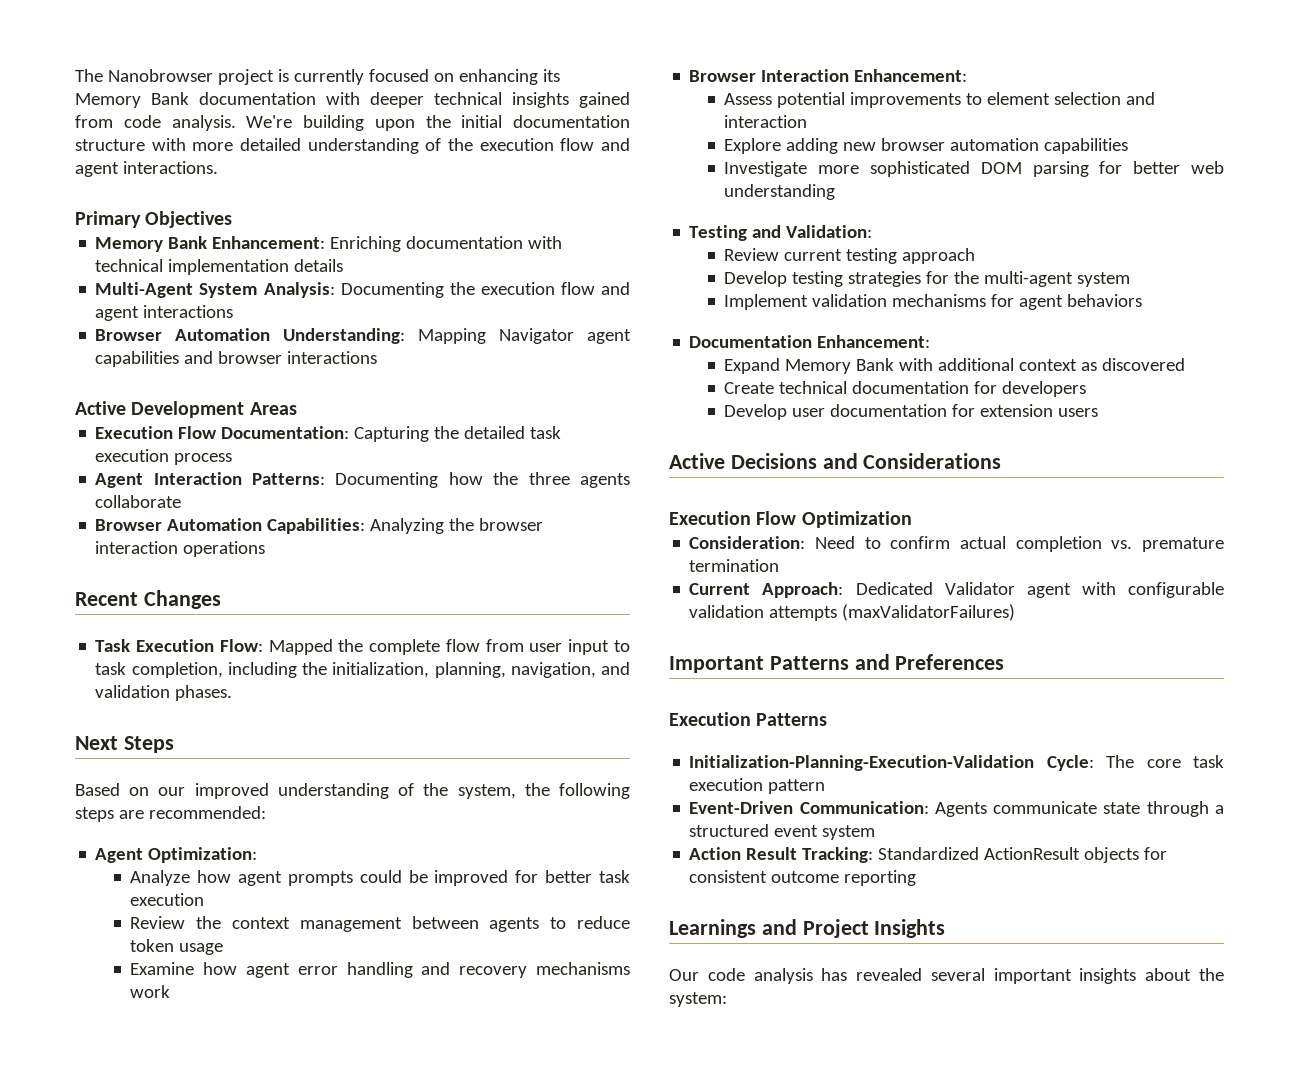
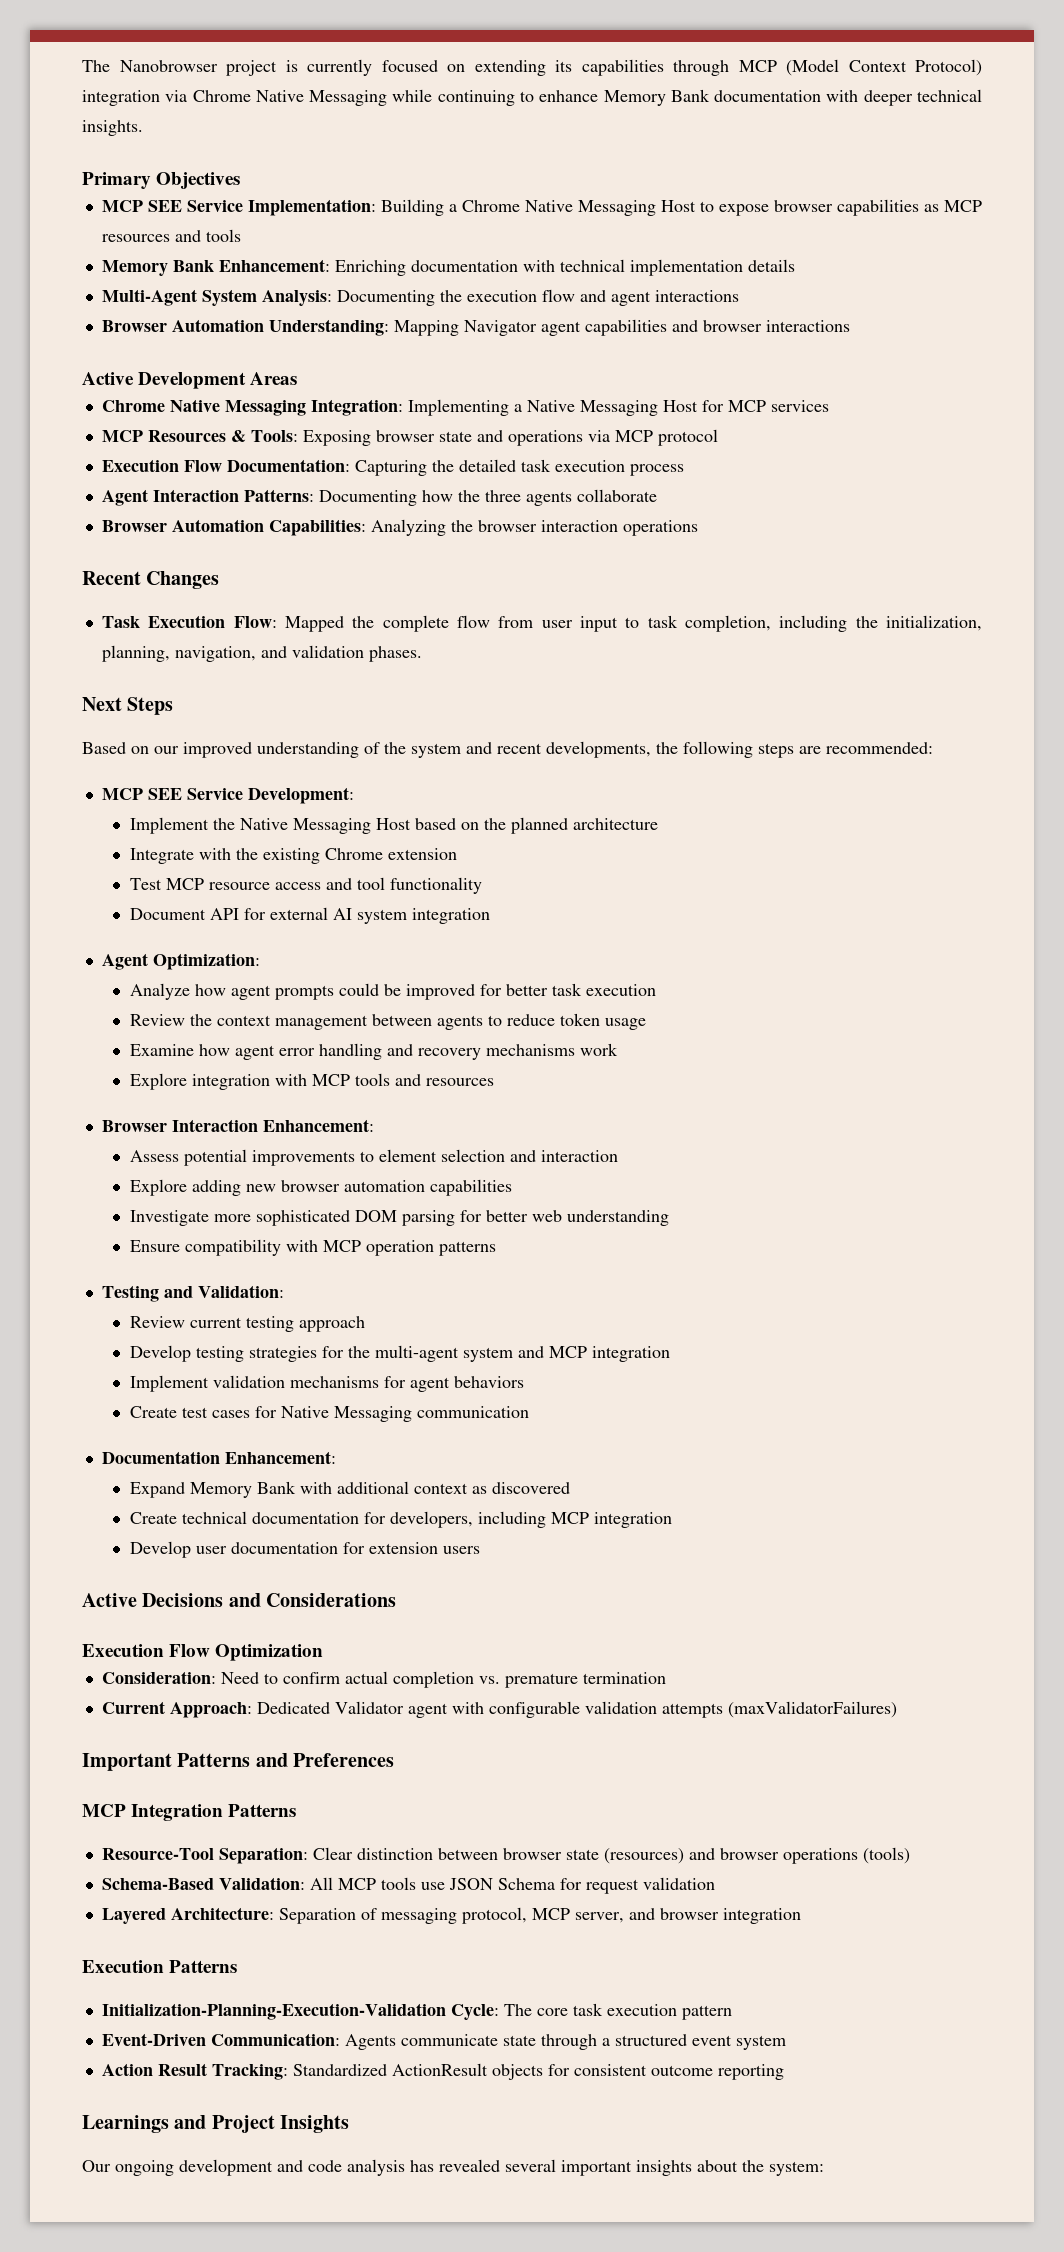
[458,69,560,85] enhancing its -> [474,59,982,76] [82,89,599,106] extending its capabilities through MCP (Model Context Protocol) integration via Chrome Native Messaging while continuing to enhance
[512,92,630,108] [75,115,630,131] [75,138,630,154] [75,161,218,177] [75,211,233,228] insights gained from code analysis. We're building upon the initial documentation structure with more detailed understanding of the execution flow and agent interactions. // Primary Objectives -> [82,120,143,136] [82,172,241,189] [101,199,982,216] [101,229,241,242] insights. // Primary Objectives // MCP SEE Service Implementation: Building a Chrome Native Messaging Host to expose browser capabilities as MCP resources and tools
(297, 408) none -> [101,399,829,416] [101,429,718,446] // Chrome Native Messaging Integration: Implementing a Native Messaging Host for MCP services // MCP Resources & Tools: Exposing browser state and operations via MCP protocol
[457,784,516,799] system, -> [411,741,651,758] system and recent developments,
(266, 812) none -> [101,787,354,804] [129,817,658,834] [129,848,457,864] [129,877,482,894] [129,907,490,924] // MCP SEE Service Development: // Implement the Native Messaging Host based on the planned architecture // Integrate with the existing Chrome extension // Test MCP resource access and tool functionality // Document API for external AI system integration
(171, 991) none -> [129,1073,494,1090] // Explore integration with MCP tools and resources
(836, 192) none -> [129,1239,496,1256] // Ensure compatibility with MCP operation patterns
(1131, 279) none -> [517,1346,670,1362] and MCP integration
(1143, 300) none -> [129,1406,529,1422] // Create test cases for Native Messaging communication
[1002,381,1087,397] developers -> [389,1511,672,1528] developers, including MCP integration
(1005, 662) none -> [82,1804,297,1821] [101,1847,910,1864] [101,1877,715,1894] [101,1907,801,1924] // MCP Integration Patterns // Resource-Tool Separation: Clear distinction between browser state (resources) and browser operations (tools) // Schema-Based Validation: All MCP tools use JSON Schema for request validation // Layered Architecture: Separation of messaging protocol, MCP server, and browser integration
(699, 975) none -> [115,2159,303,2176] ongoing development and

